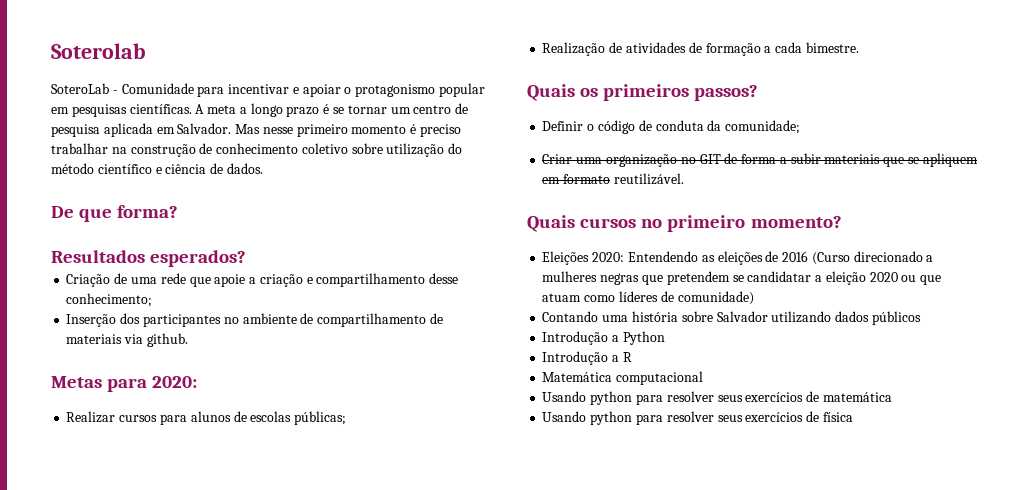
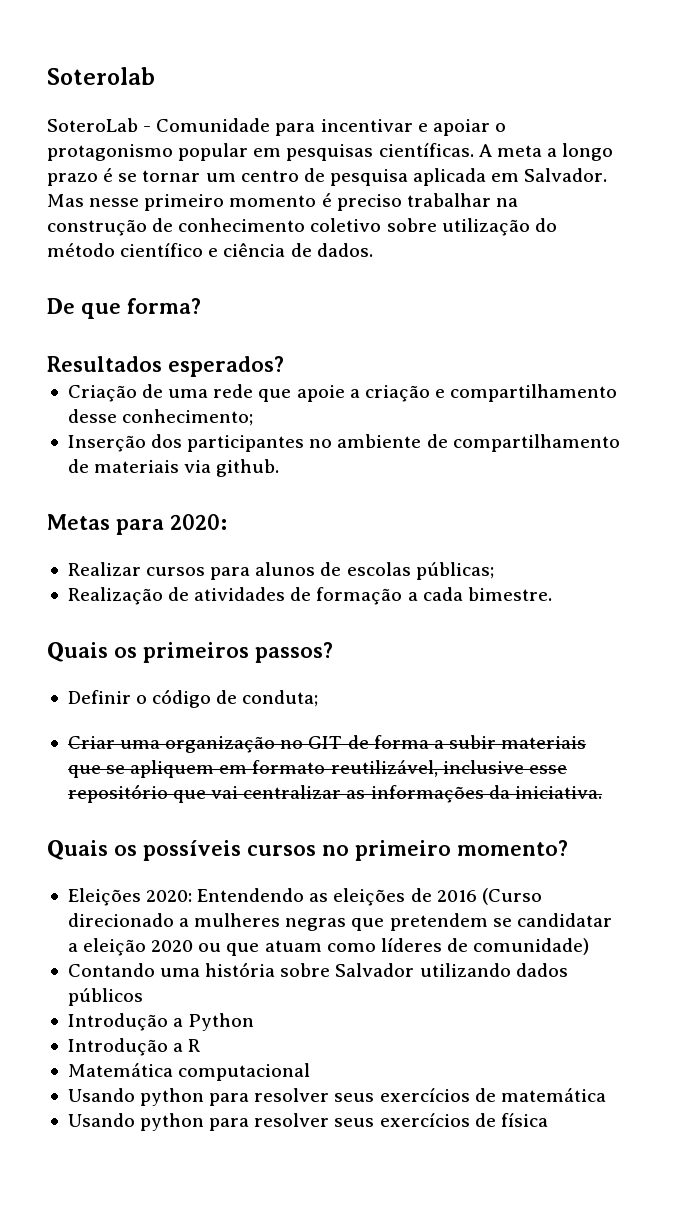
[655,120,801,134] conduta da comunidade; -> [242,690,319,707] conduta;
[613,173,684,185] [527,215,575,232] reutilizável. // Quais -> [330,760,567,777] [67,784,602,803] [47,840,241,861] reutilizável, inclusive esse repositório que vai centralizar as informações da iniciativa. // Quais os possíveis

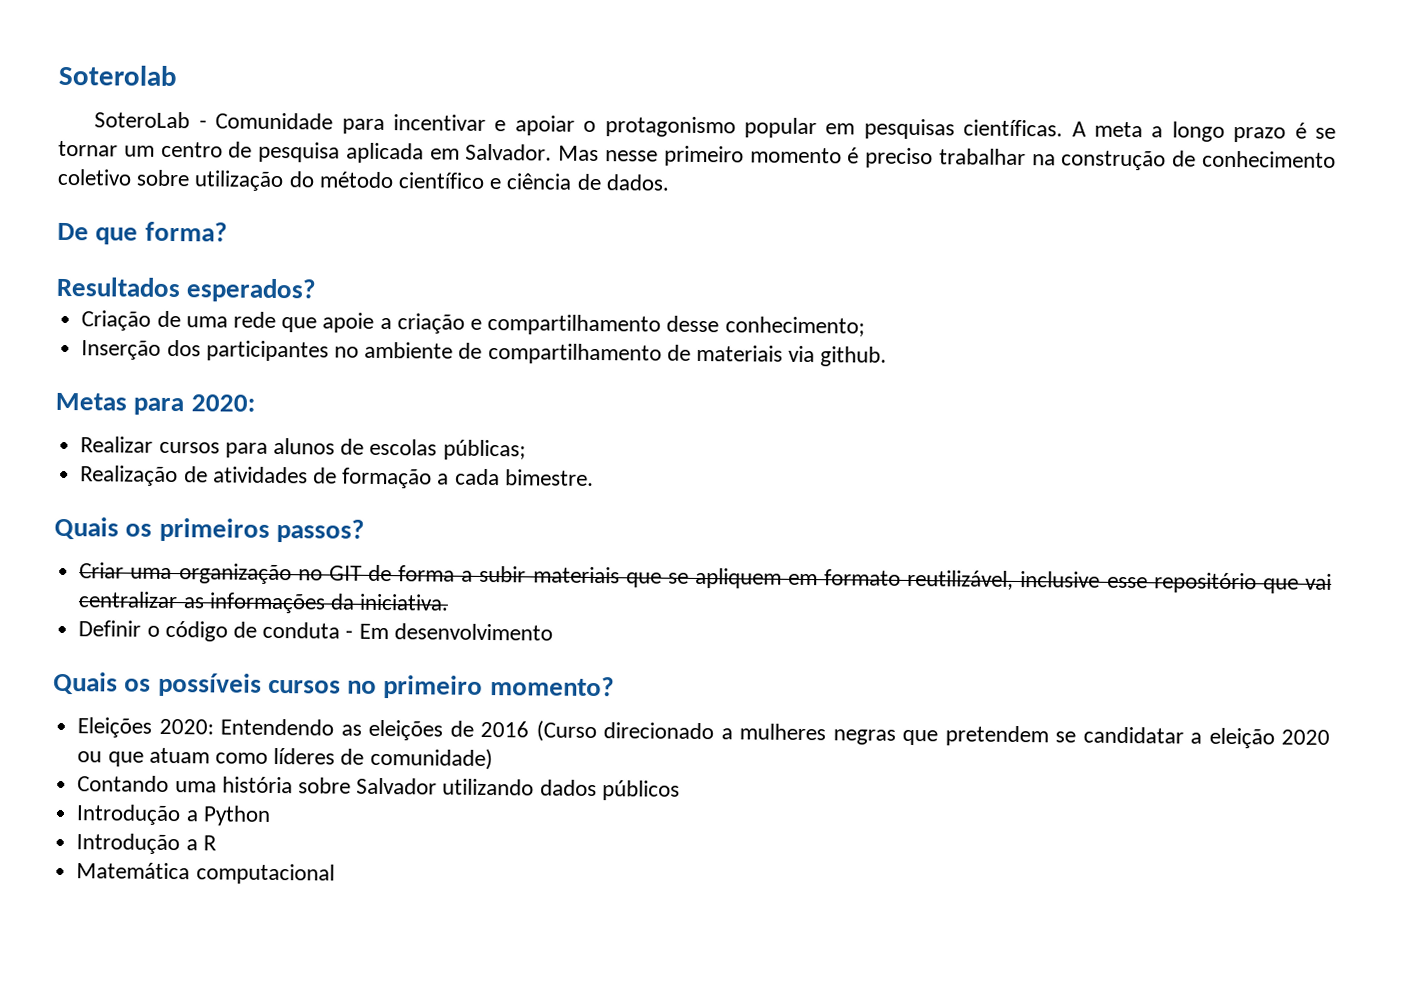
[67,689,319,708] // Definir o código de conduta; -> (365, 530) none
(602, 792) none -> [78,620,553,642] // Definir o código de conduta - Em desenvolvimento
[67,1088,606,1106] [67,1113,548,1131] // Usando python para resolver seus exercícios de matemática // Usando python para resolver seus exercícios de física -> (335, 874) none

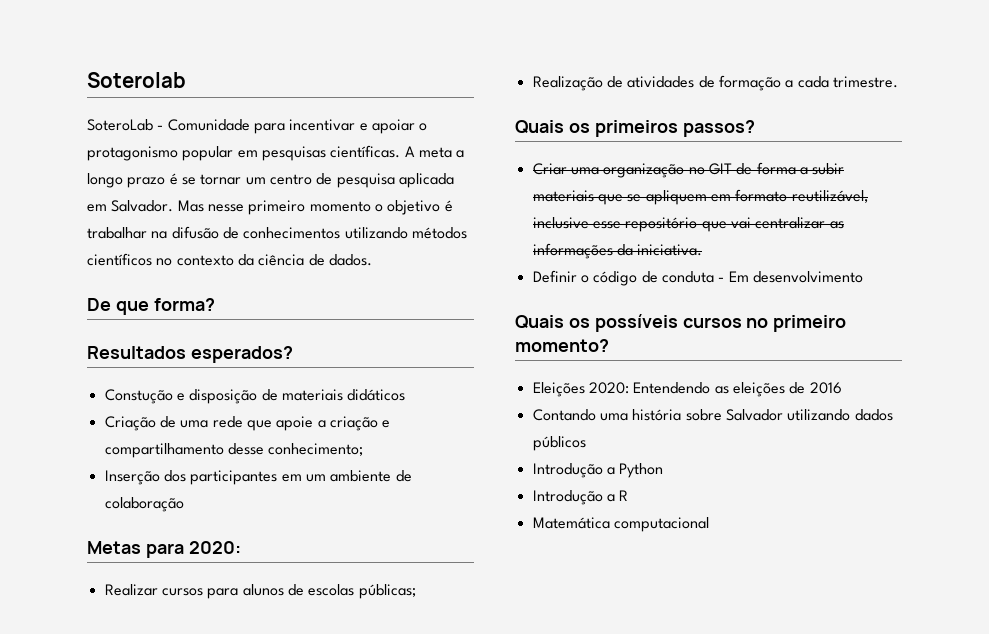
[847,147,1336,171] [57,168,502,192] é preciso trabalhar na construção de conhecimento coletivo sobre utilização do método científico e -> [374,200,453,215] [87,226,467,239] [87,253,254,266] o objetivo é trabalhar na difusão de conhecimentos utilizando métodos científicos no contexto da
(318, 290) none -> [104,389,406,404] // Constução e disposição de materiais didáticos
[333,341,888,367] no ambiente de compartilhamento de materiais via github. -> [281,470,412,482] [104,497,184,512] em um ambiente de colaboração
[504,469,594,486] bimestre. -> [832,76,898,88] trimestre.
[535,720,1331,749] [77,747,493,771] (Curso direcionado a mulheres negras que pretendem se candidatar a eleição 2020 ou que atuam como líderes de comunidade) -> (842, 388) none

